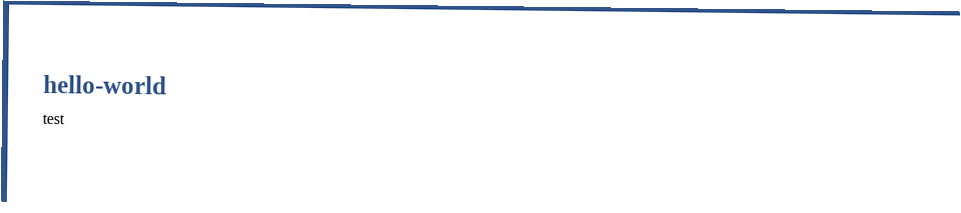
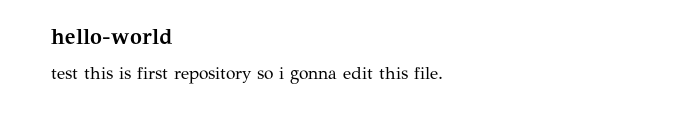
(65, 119) none -> [84,67,443,84] this is first repository so i gonna edit this file.

